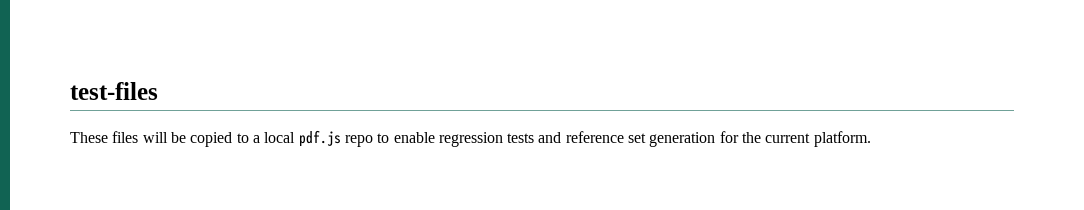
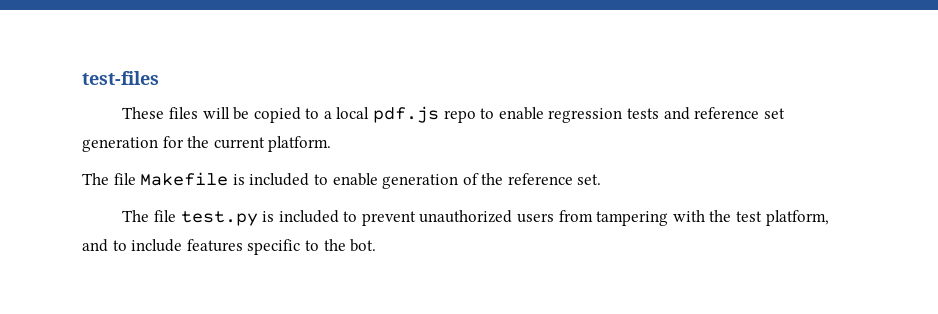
(871, 139) none -> [82,172,602,189] [122,210,829,226] [82,239,377,255] // The file Makefile is included to enable generation of the reference set. // The file test.py is included to prevent unauthorized users from tampering with the test platform, and to include features specific to the bot.

